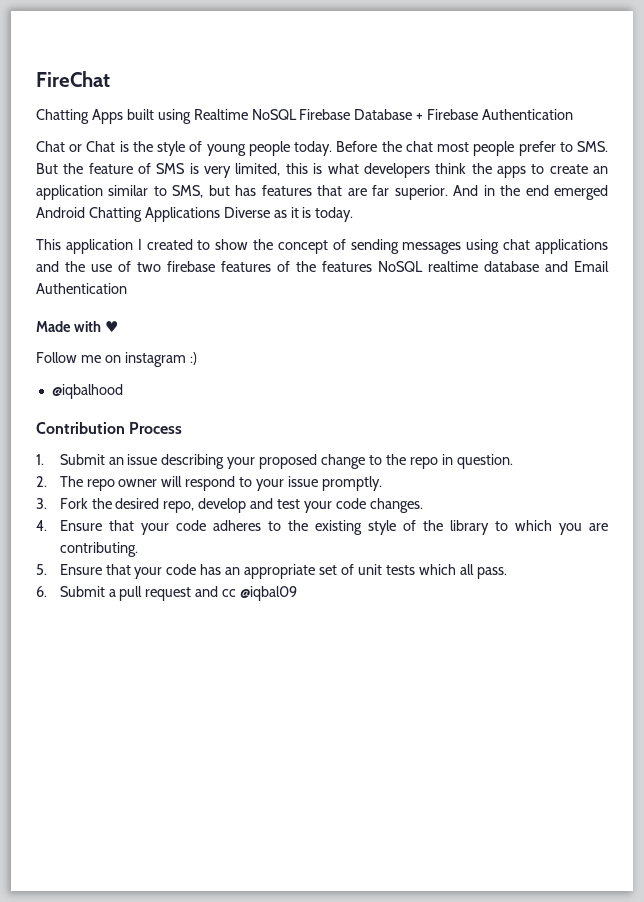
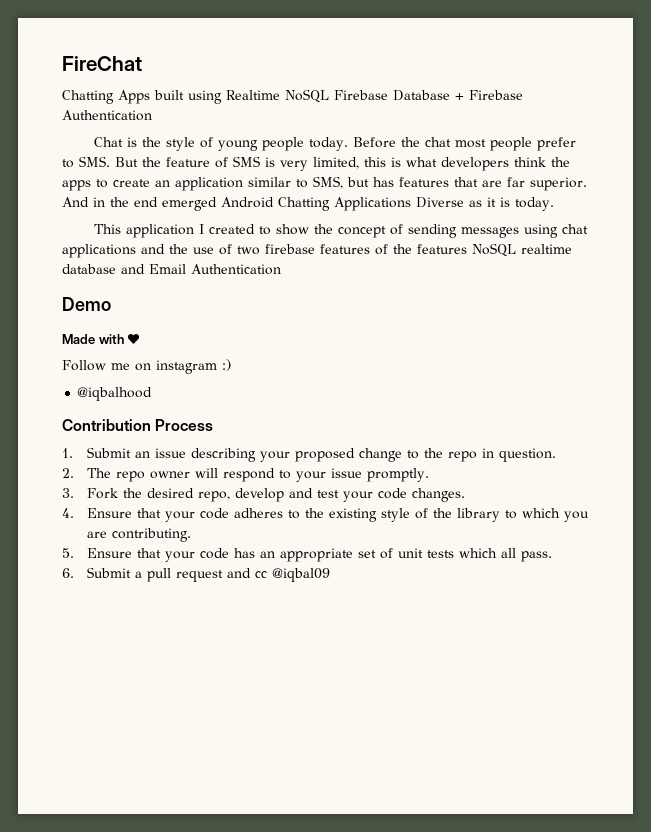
[69,141,116,152] or Chat -> (123, 142) none
(127, 288) none -> [62,297,111,311] // Demo

